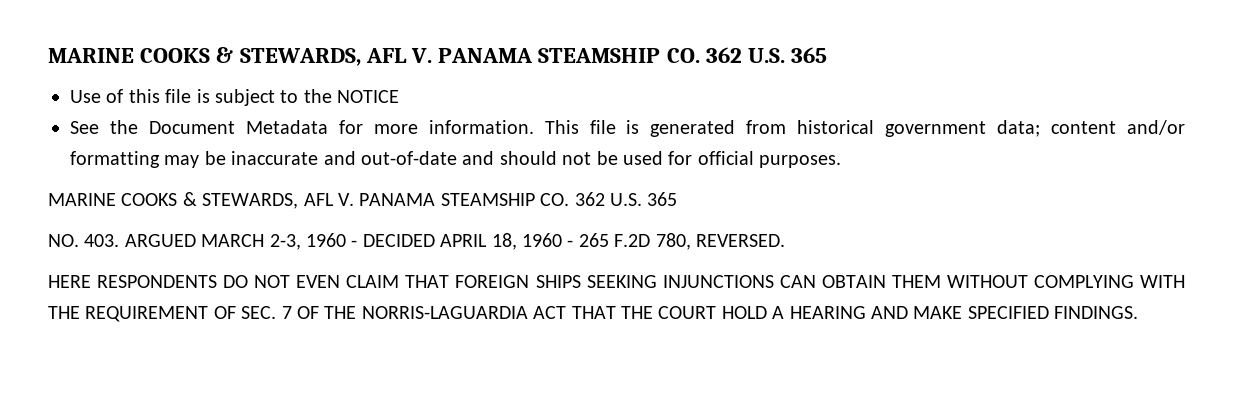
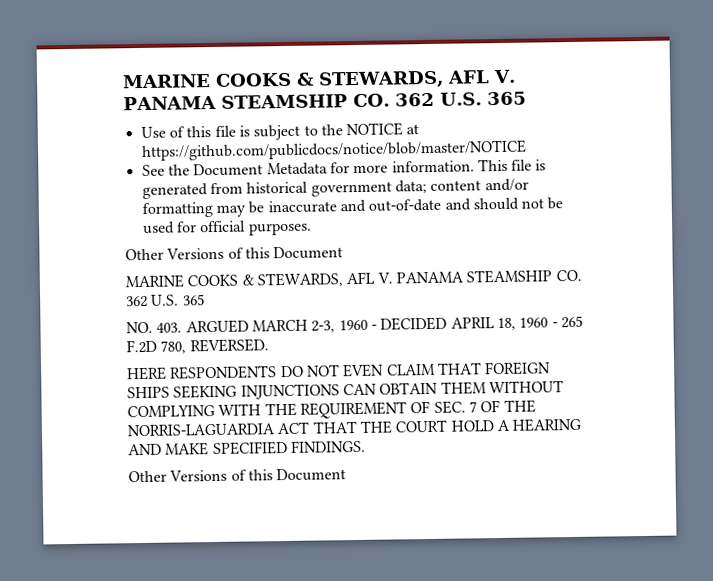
(400, 96) none -> [406,124,420,135] [140,139,527,161] at https://github.com/publicdocs/notice/blob/master/NOTICE
(842, 161) none -> [125,246,344,261] // Other Versions of this Document
(1139, 312) none -> [128,468,347,483] // Other Versions of this Document

